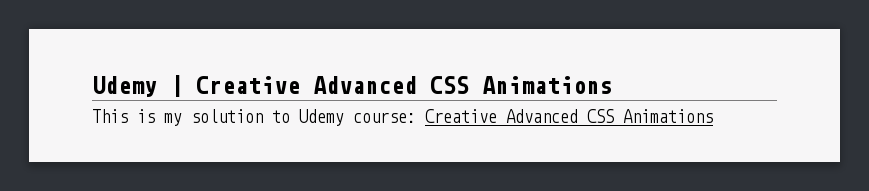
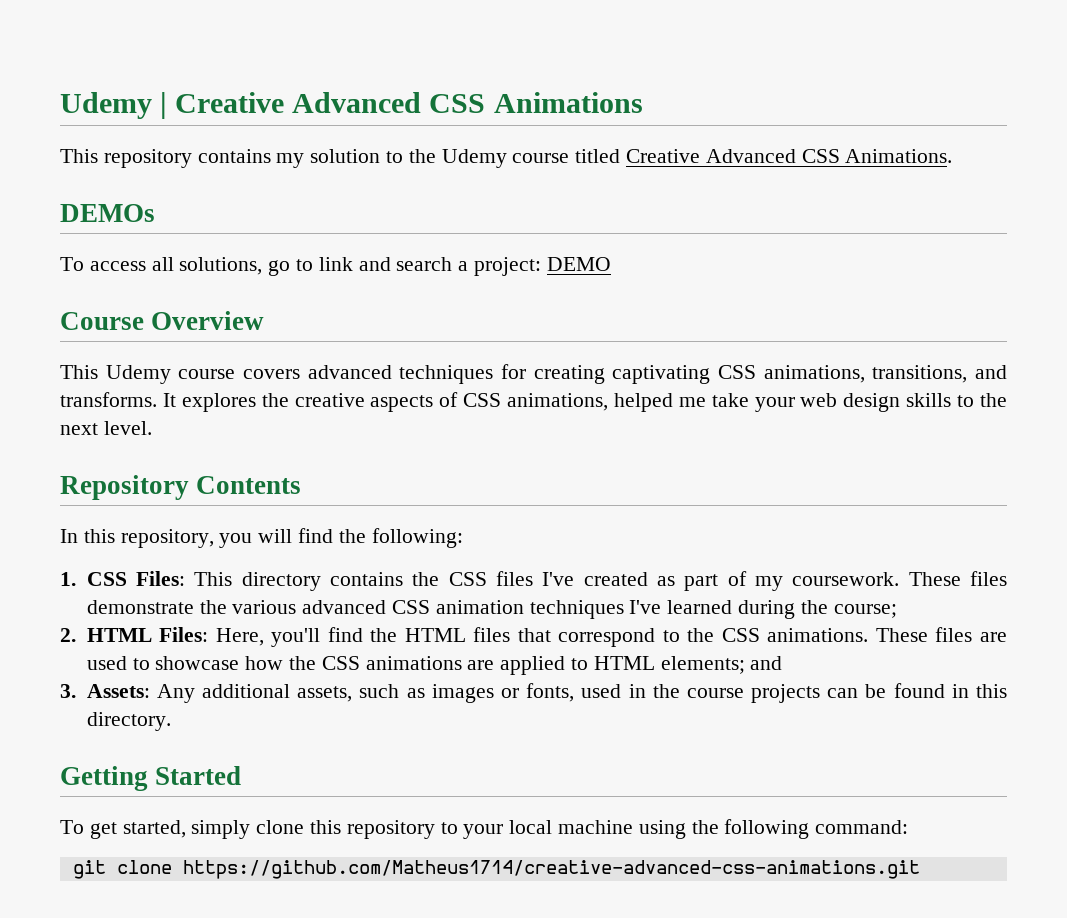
[137,109,155,123] is -> [103,149,271,168] repository contains
[299,109,713,126] Udemy course: Creative Advanced CSS Animations -> [408,149,953,168] [60,204,155,222] [60,257,611,276] [60,311,265,330] [60,364,1007,384] [60,392,1007,412] [60,421,152,435] [60,475,302,500] [60,528,463,548] [60,571,1007,591] [86,600,897,619] [60,627,1007,647] [86,656,783,675] [60,683,1007,703] [86,712,171,731] [60,766,242,791] [60,819,909,839] [72,860,920,879] the Udemy course titled Creative Advanced CSS Animations. // DEMOs // To access all solutions, go to link and search a project: DEMO // Course Overview // This Udemy course covers advanced techniques for creating captivating CSS animations, transitions, and transforms. It explores the creative aspects of CSS animations, helped me take your web design skills to the next level. // Repository Contents // In this repository, you will find the following: // 1. CSS Files: This directory contains the CSS files I've created as part of my coursework. These files demonstrate the various advanced CSS animation techniques I've learned during the course; // 2. HTML Files: Here, you'll find the HTML files that correspond to the CSS animations. These files are used to showcase how the CSS animations are applied to HTML elements; and // 3. Assets: Any additional assets, such as images or fonts, used in the course projects can be found in this directory. // Getting Started // To get started, simply clone this repository to your local machine using the following command: // git clone https://github.com/Matheus1714/creative-advanced-css-animations.git

